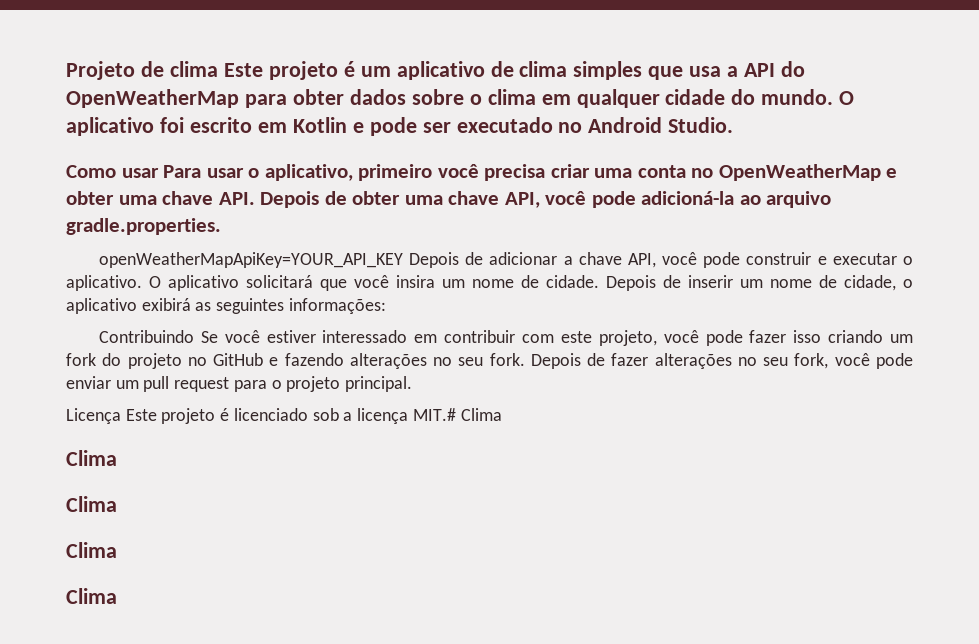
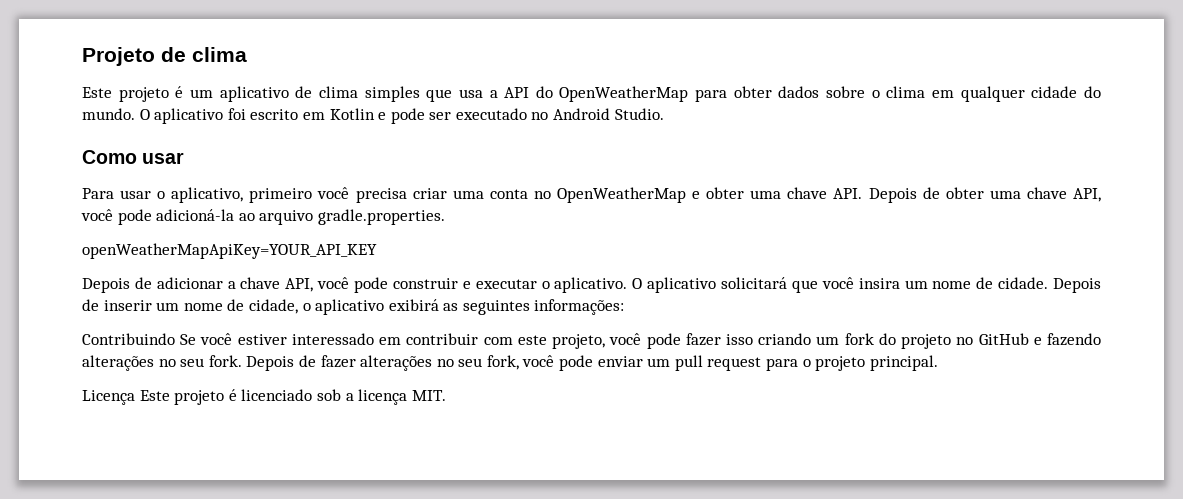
(218, 69) none -> (247, 54) //
(159, 173) none -> (185, 158) //
(403, 260) none -> (377, 251) //
[412,408,502,421] [66,450,117,466] [66,496,117,512] [66,542,117,558] [66,588,117,604] MIT.# Clima // Clima // Clima // Clima // Clima -> [411,390,446,401] MIT.

